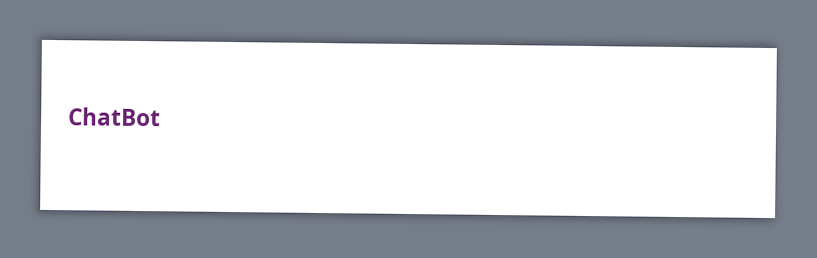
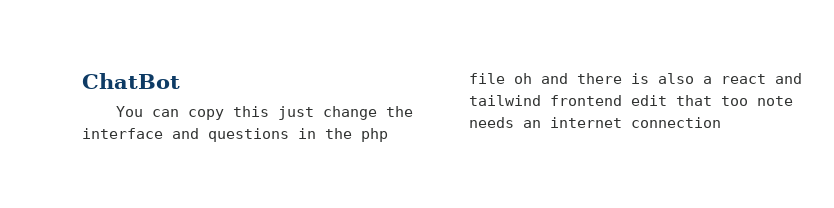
(161, 117) none -> [116,106,414,120] [82,128,388,142] [469,73,802,84] [469,95,793,106] [469,117,721,128] // You can copy this just change the interface and questions in the php file oh and there is also a react and tailwind frontend edit that too note needs an internet connection

